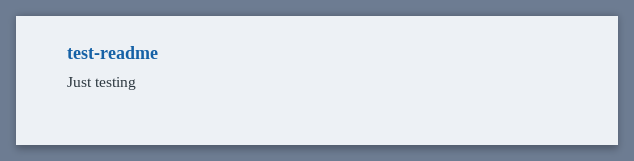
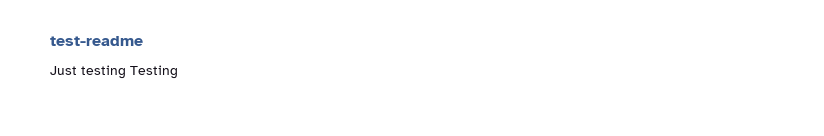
(137, 83) none -> [130,65,178,79] Testing

